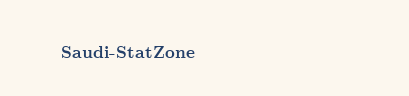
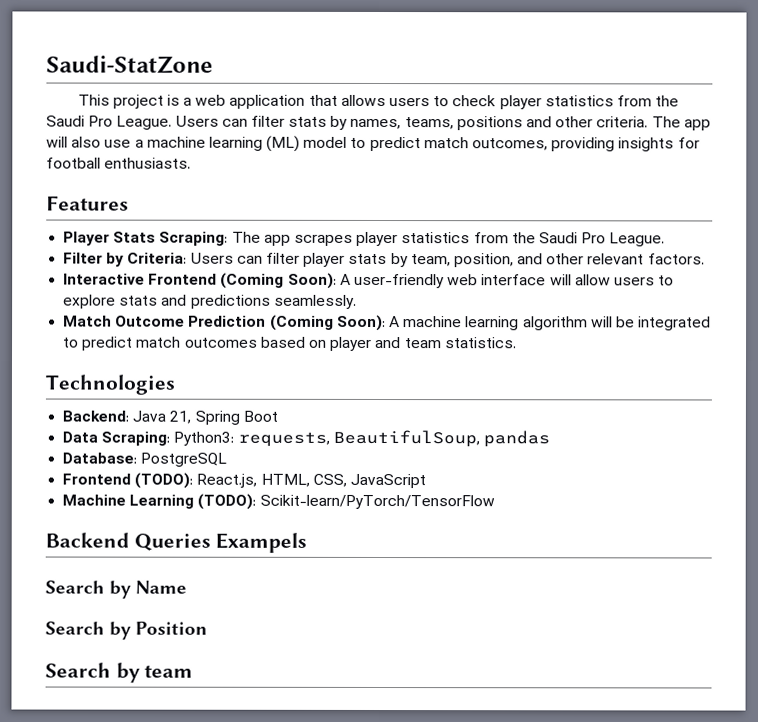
(195, 52) none -> [77,94,680,110] [46,115,711,131] [46,135,700,152] [46,157,192,169] [46,195,129,211] [63,231,666,247] [63,252,705,268] [63,272,675,289] [63,294,357,309] [63,314,712,332] [63,336,517,351] [45,374,175,395] [62,410,278,425] [62,429,550,448] [62,452,228,467] [62,472,426,489] [62,493,495,510] [45,532,308,553] [45,580,188,599] [45,621,208,640] [45,662,194,683] // This project is a web application that allows users to check player statistics from the Saudi Pro League. Users can filter stats by names, teams, positions and other criteria. The app will also use a machine learning (ML) model to predict match outcomes, providing insights for football enthusiasts. // Features // Player Stats Scraping: The app scrapes player statistics from the Saudi Pro League. // Filter by Criteria: Users can filter player stats by team, position, and other relevant factors. // Interactive Frontend (Coming Soon): A user-friendly web interface will allow users to explore stats and predictions seamlessly. // Match Outcome Prediction (Coming Soon): A machine learning algorithm will be integrated to predict match outcomes based on player and team statistics. // Technologies // Backend: Java 21, Spring Boot // Data Scraping: Python3: requests, BeautifulSoup, pandas // Database: PostgreSQL // Frontend (TODO): React.js, HTML, CSS, JavaScript // Machine Learning (TODO): Scikit-learn/PyTorch/TensorFlow // Backend Queries Exampels // Search by Name // Search by Position // Search by team

